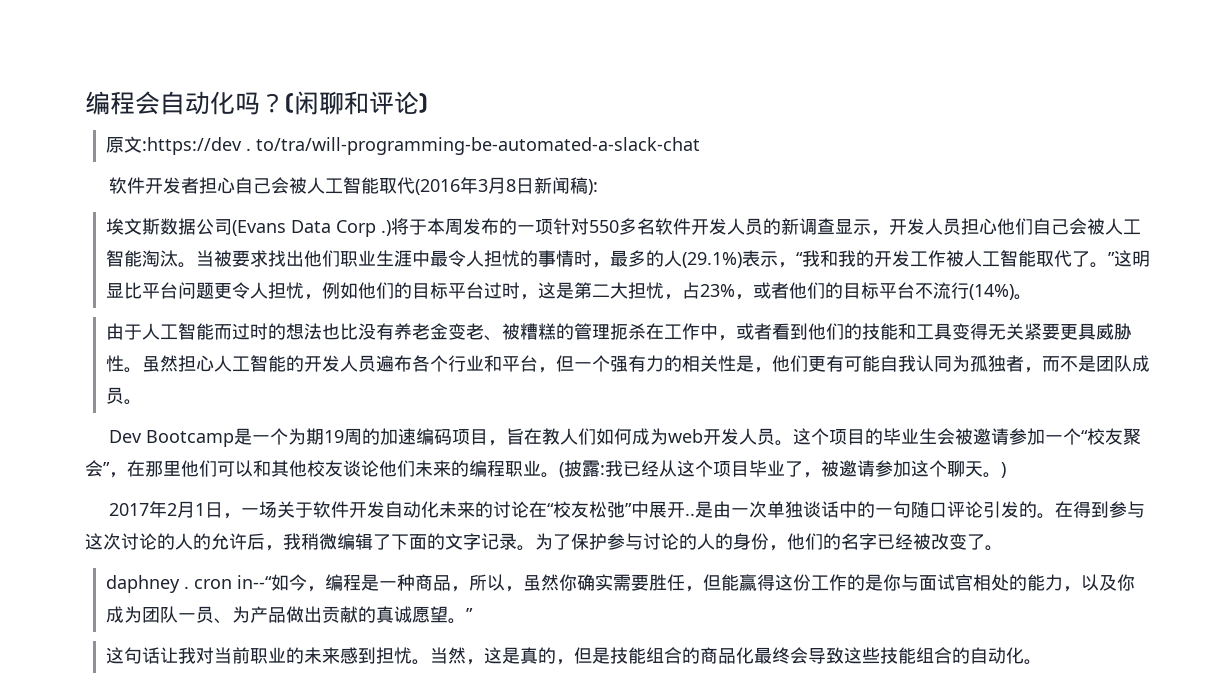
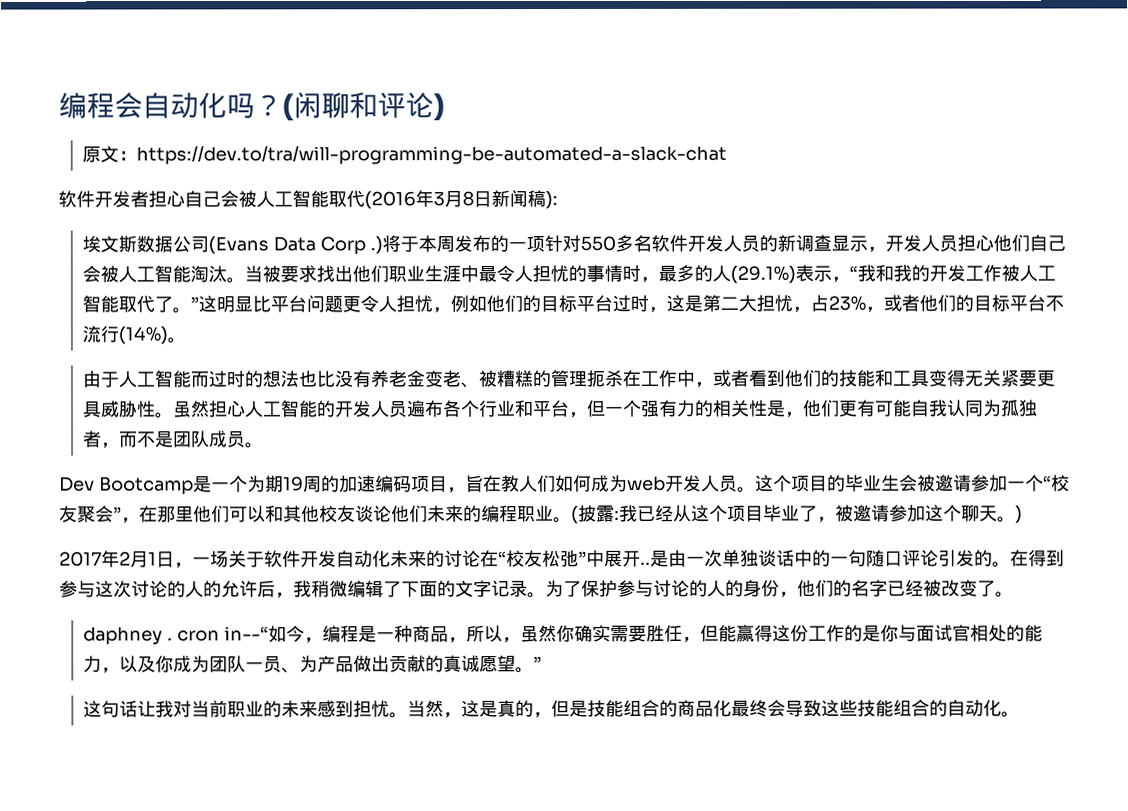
[141,137,700,155] :https://dev . to/tra/will-programming-be-automated-a-slack-chat -> [118,144,728,165] ：https://dev.to/tra/will-programming-be-automated-a-slack-chat

